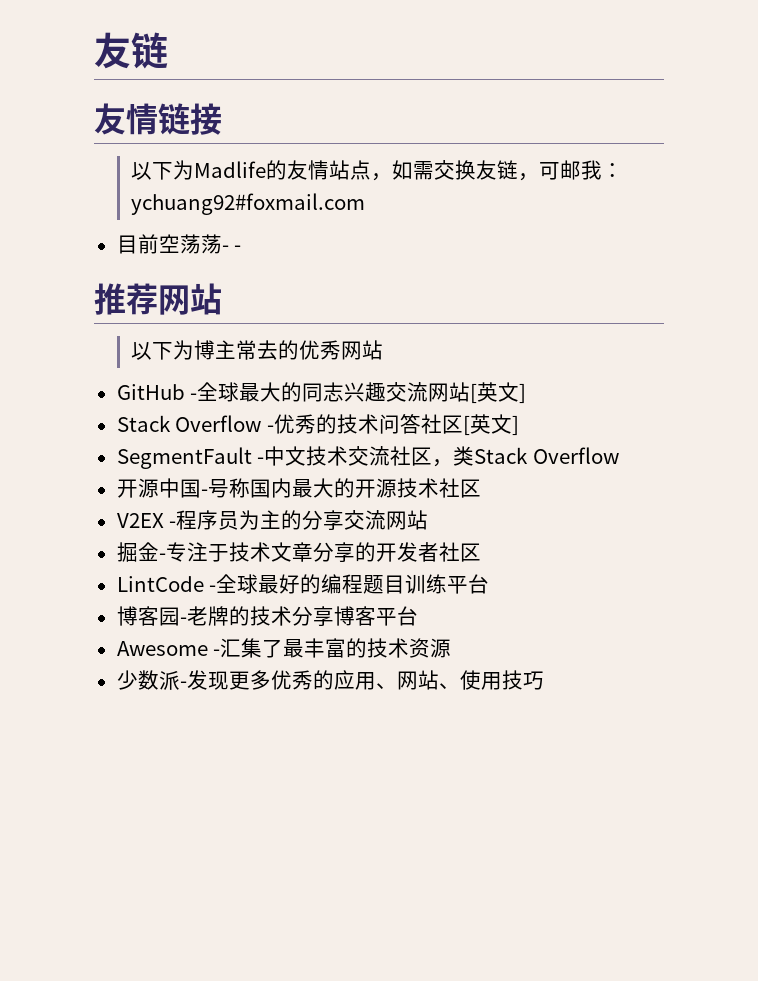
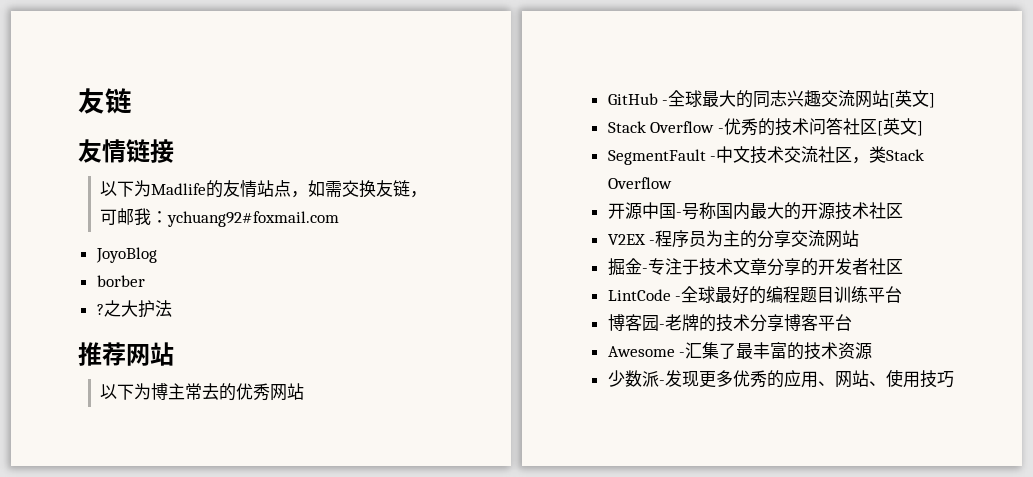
[116,234,242,254] 目前空荡荡- - -> [95,247,157,263] [96,275,145,287] [96,300,172,318] JoyoBlog // borber // ?之大护法

